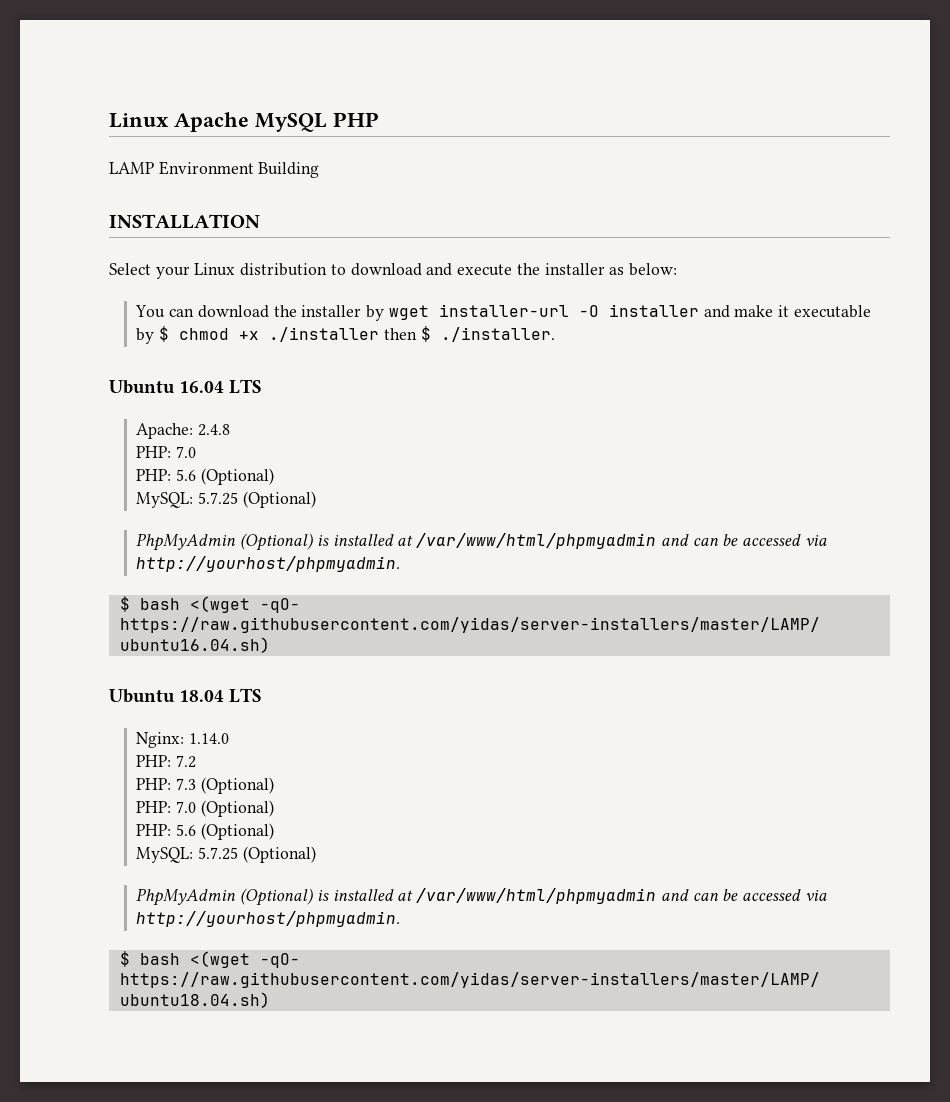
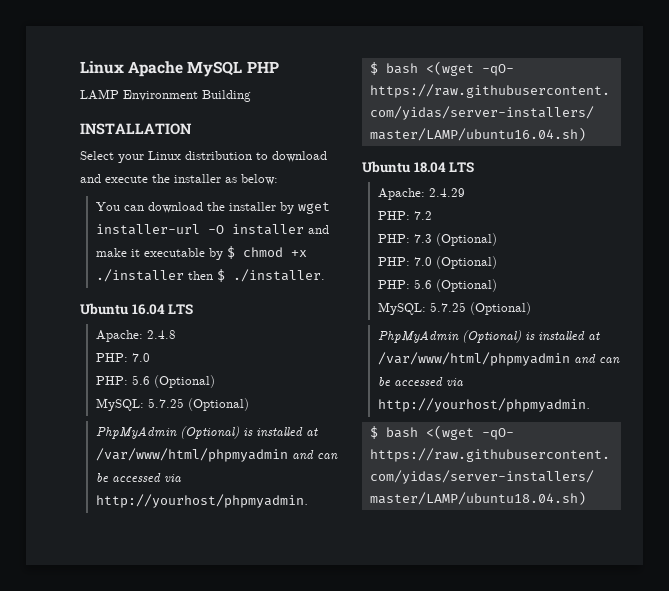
[136,732,230,748] Nginx: 1.14.0 -> [377,188,465,200] Apache: 2.4.29

